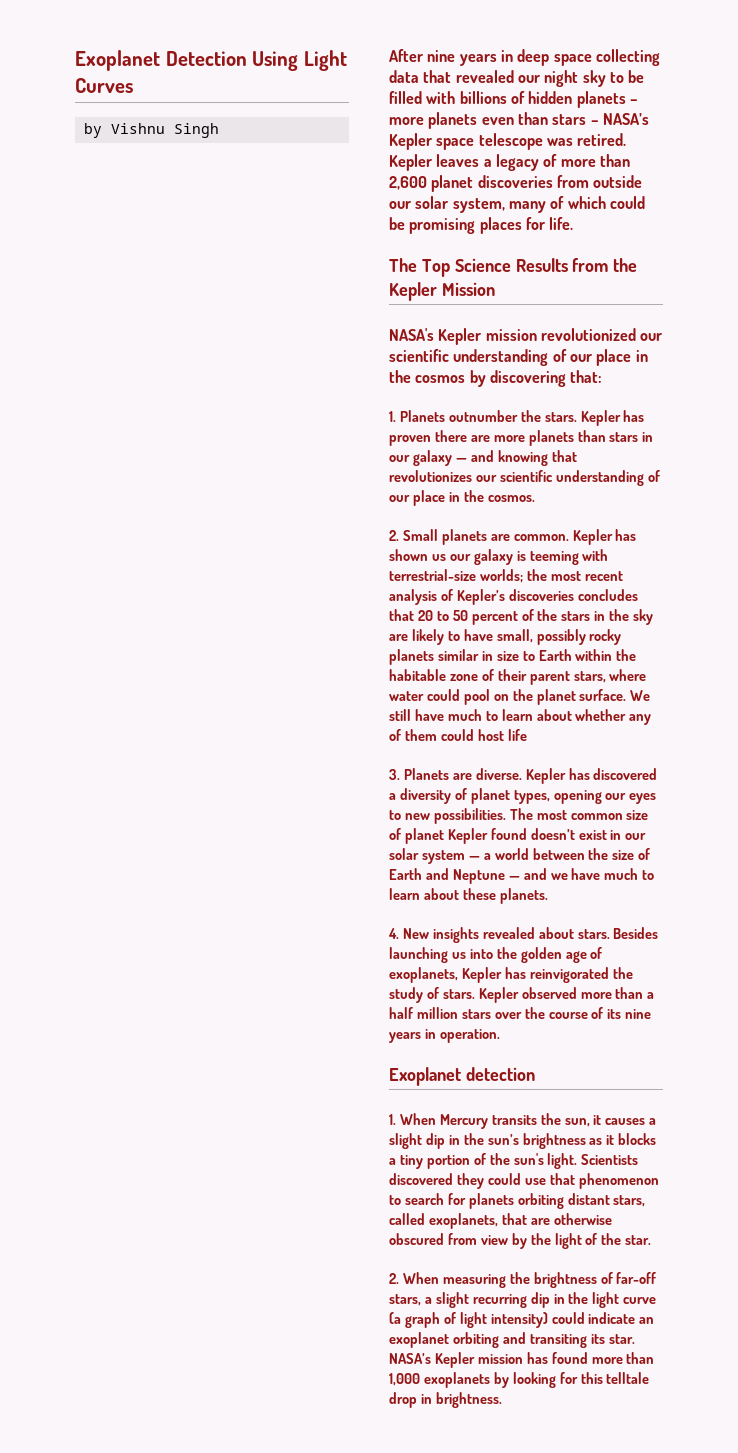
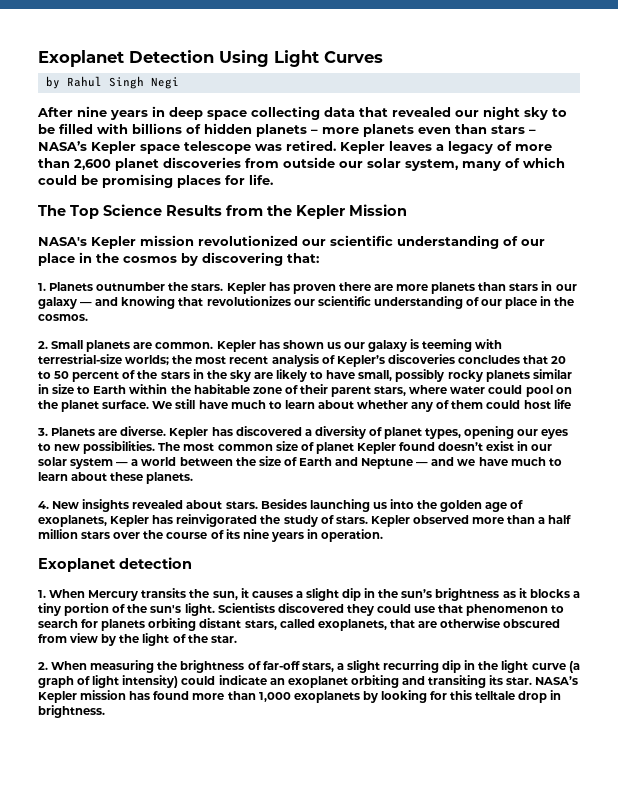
[110,123,165,134] Vishnu -> [66,76,102,87] Rahul
(219, 130) none -> [150,77,179,89] Negi

